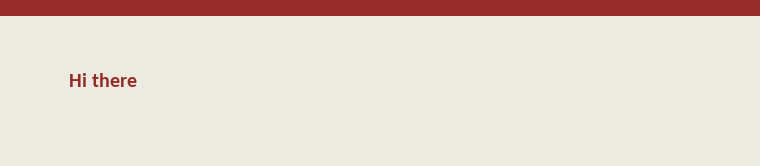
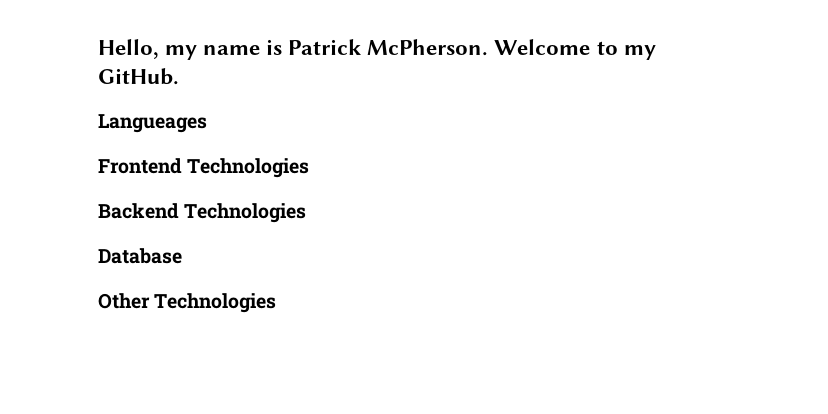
[69,73,138,87] Hi there -> [98,39,656,60] [98,68,179,85] [98,114,207,133] [98,158,310,178] [98,203,307,223] [98,248,182,264] [98,293,277,313] Hello, my name is Patrick McPherson. Welcome to my GitHub. // Langueages // Frontend Technologies // Backend Technologies // Database // Other Technologies

